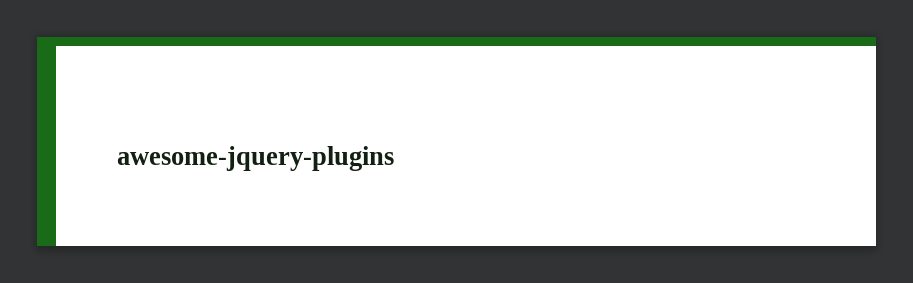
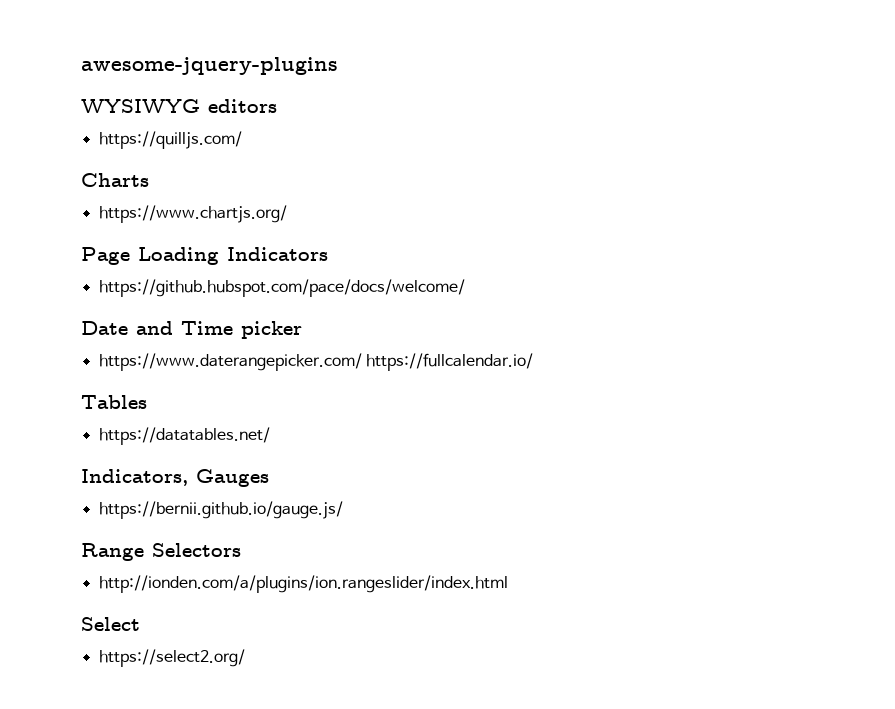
(394, 158) none -> [81,99,277,113] [98,131,242,149] [81,173,149,187] [98,205,287,223] [81,247,328,265] [98,279,465,297] [81,321,302,339] [98,353,533,371] [81,395,147,409] [98,427,270,445] [81,469,269,487] [98,501,343,519] [81,543,241,561] [98,575,508,593] [81,617,140,631] [98,649,245,667] // WYSIWYG editors // https://quilljs.com/ // Charts // https://www.chartjs.org/ // Page Loading Indicators // https://github.hubspot.com/pace/docs/welcome/ // Date and Time picker // https://www.daterangepicker.com/ https://fullcalendar.io/ // Tables // https://datatables.net/ // Indicators, Gauges // https://bernii.github.io/gauge.js/ // Range Selectors // http://ionden.com/a/plugins/ion.rangeslider/index.html // Select // https://select2.org/

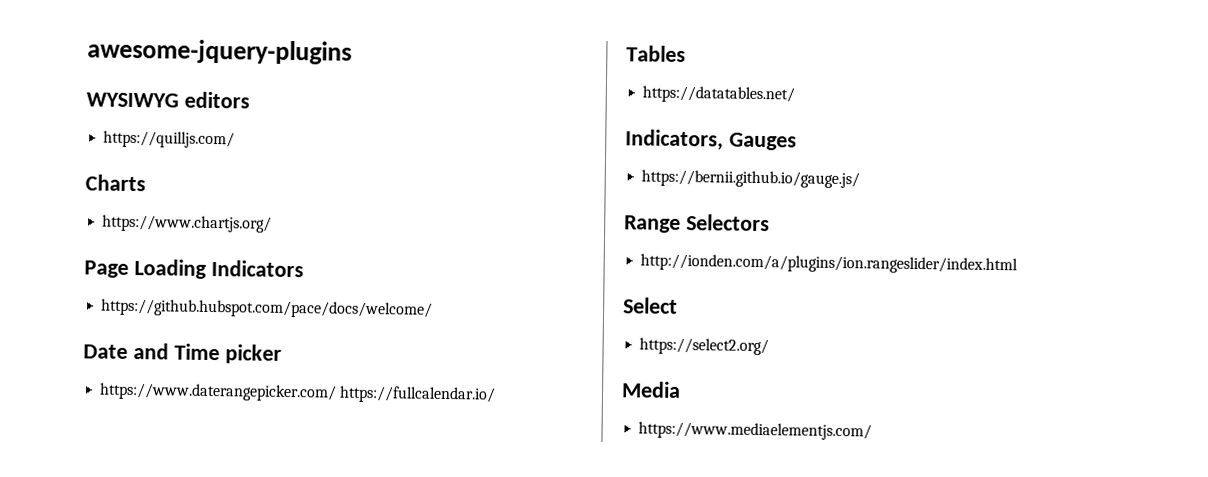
(245, 658) none -> [621,381,681,398] [638,421,873,441] // Media // https://www.mediaelementjs.com/

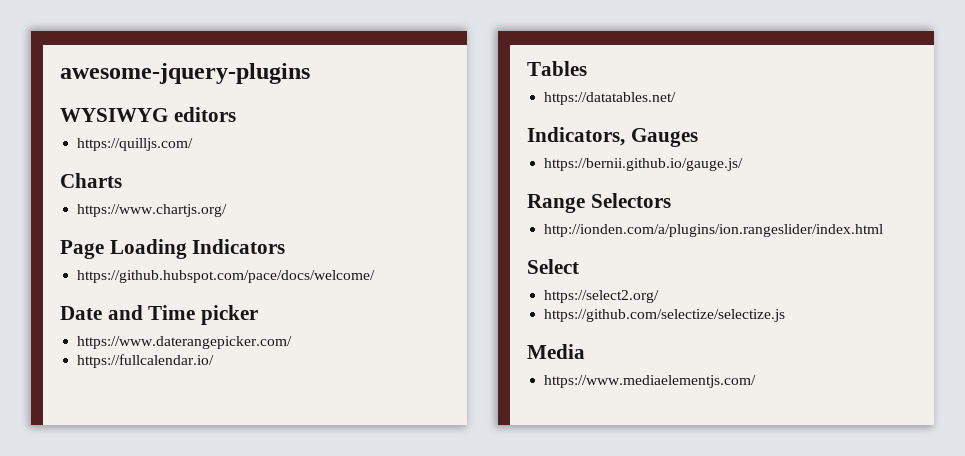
(338, 392) none -> (293, 342) //
(770, 346) none -> [544,309,786,322] // https://github.com/selectize/selectize.js

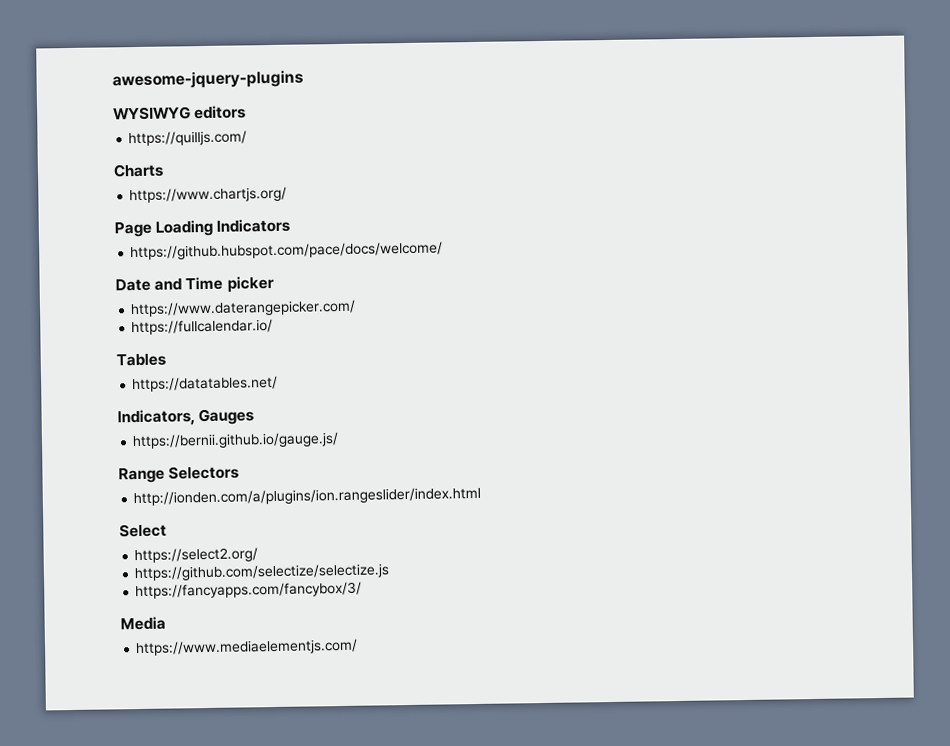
(786, 315) none -> [135,581,363,600] // https://fancyapps.com/fancybox/3/

